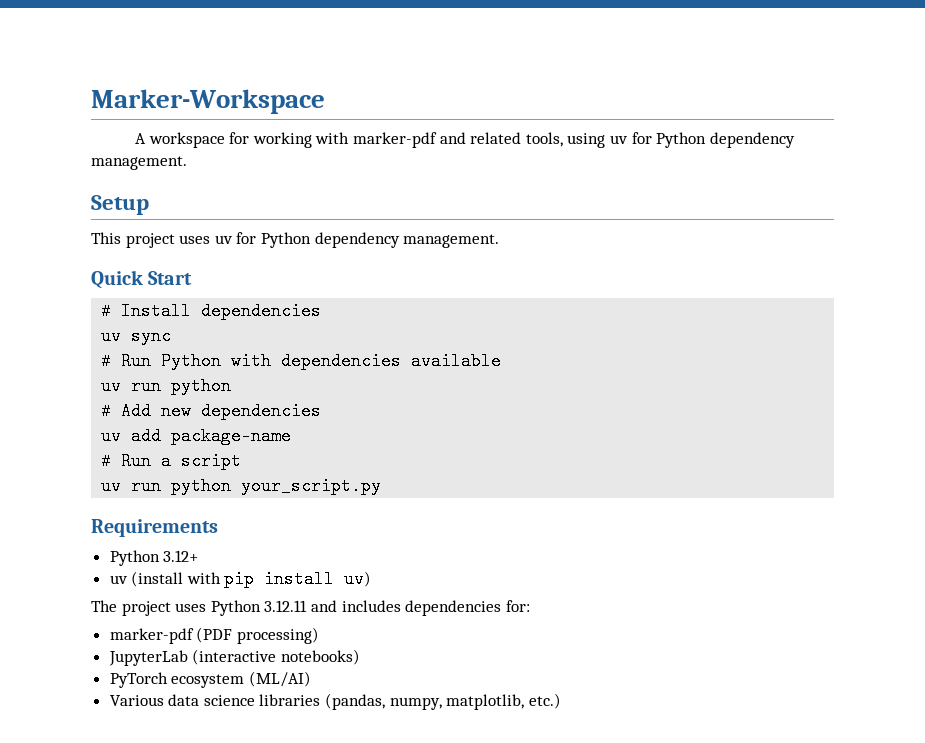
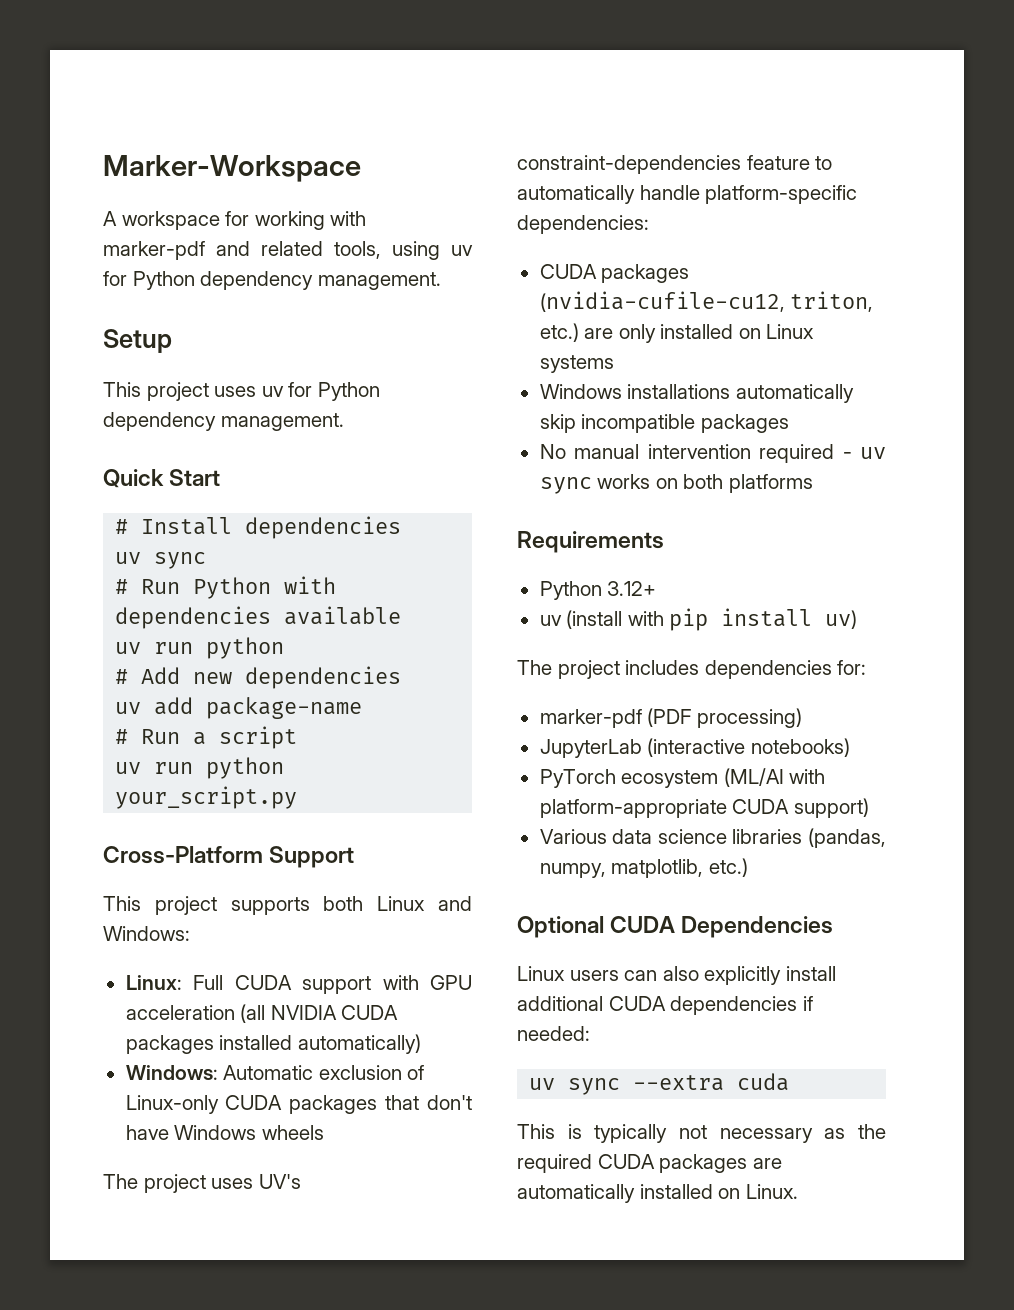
(382, 486) none -> [103,846,355,868] [103,896,473,915] [103,926,190,941] [125,975,472,994] [125,1004,399,1023] [125,1034,421,1054] [125,1065,425,1080] [125,1095,472,1114] [125,1125,324,1140] [103,1174,301,1193] [517,155,833,174] [517,185,858,204] [517,215,649,234] [539,264,690,283] [539,291,874,312] [539,323,815,343] [539,355,614,373] [539,384,854,403] [539,414,789,433] [539,444,886,463] [539,474,813,494] // Cross-Platform Support // This project supports both Linux and Windows: // Linux: Full CUDA support with GPU acceleration (all NVIDIA CUDA packages installed automatically) // Windows: Automatic exclusion of Linux-only CUDA packages that don't have Windows wheels // The project uses UV's constraint-dependencies feature to automatically handle platform-specific dependencies: // CUDA packages (nvidia-cufile-cu12, triton, etc.) are only installed on Linux systems // Windows installations automatically skip incompatible packages // No manual intervention required - uv sync works on both platforms
[175,600,337,616] uses Python 3.12.11 and -> (620, 669) none
[248,671,311,687] (ML/AI) -> [723,768,826,787] [539,798,869,818] (ML/AI with platform-appropriate CUDA support)
(561, 701) none -> [517,916,834,938] [517,966,836,985] [517,996,813,1015] [517,1026,590,1041] [529,1073,790,1095] [517,1124,886,1143] [517,1154,782,1173] [517,1184,798,1203] // Optional CUDA Dependencies // Linux users can also explicitly install additional CUDA dependencies if needed: // uv sync --extra cuda // This is typically not necessary as the required CUDA packages are automatically installed on Linux.

